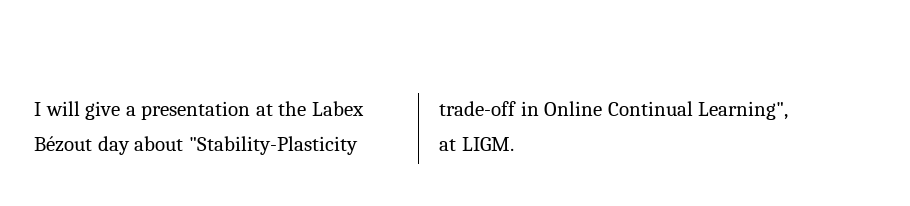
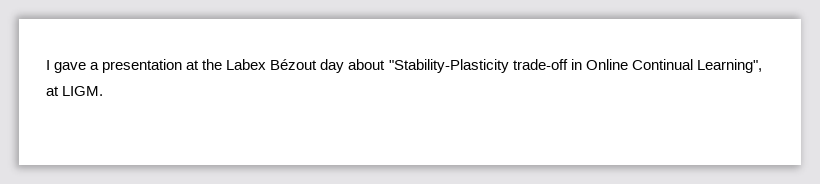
[45,101,121,120] will give -> [54,62,87,73] gave

